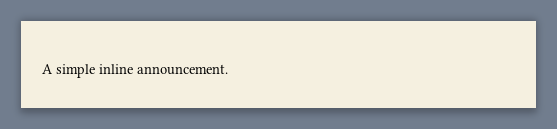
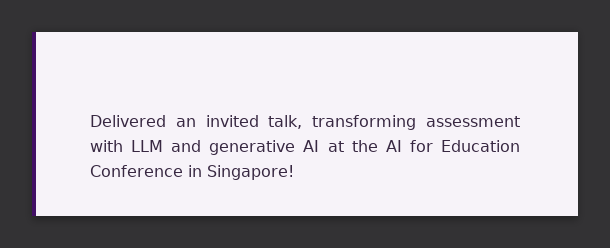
[42,64,228,78] A simple inline announcement. -> [90,115,520,130] [90,140,520,155] [90,165,294,180] Delivered an invited talk, transforming assessment with LLM and generative AI at the AI for Education Conference in Singapore!

